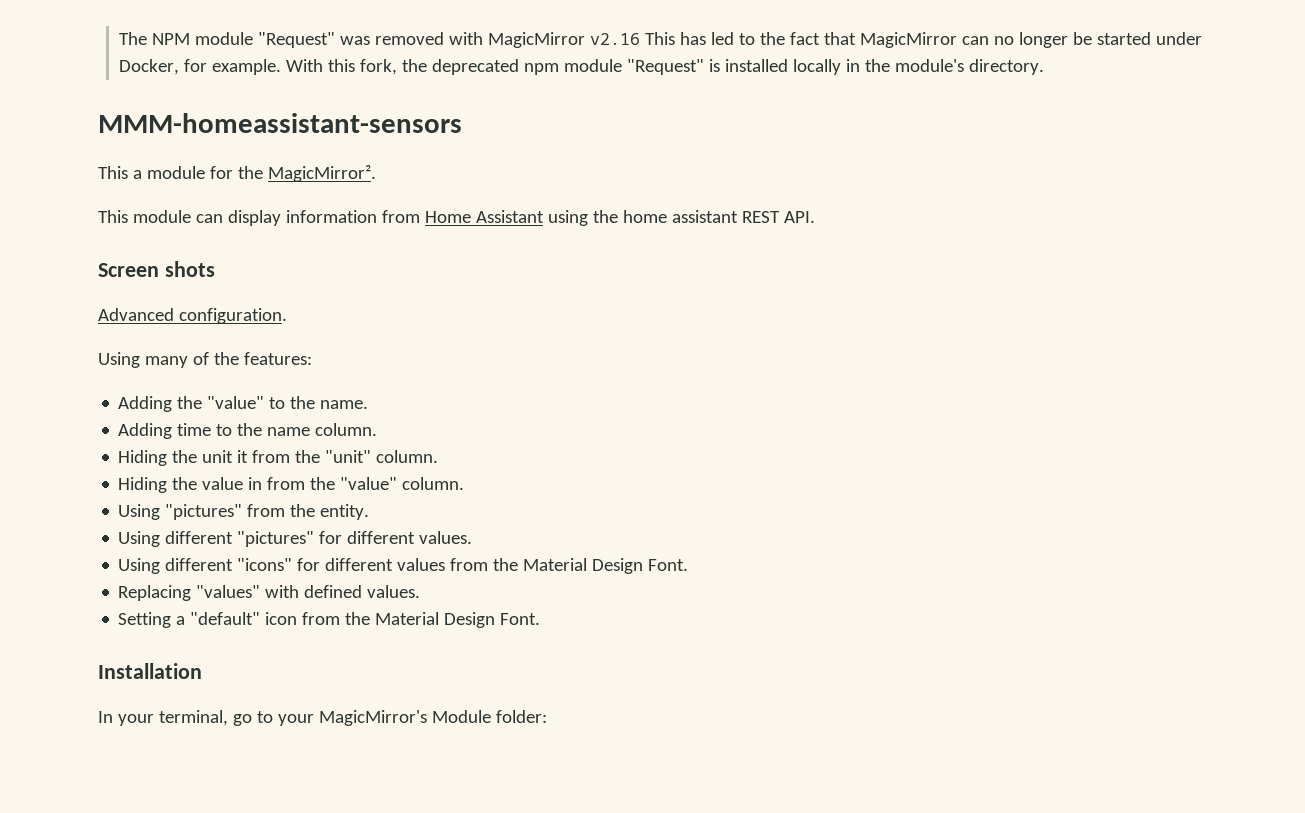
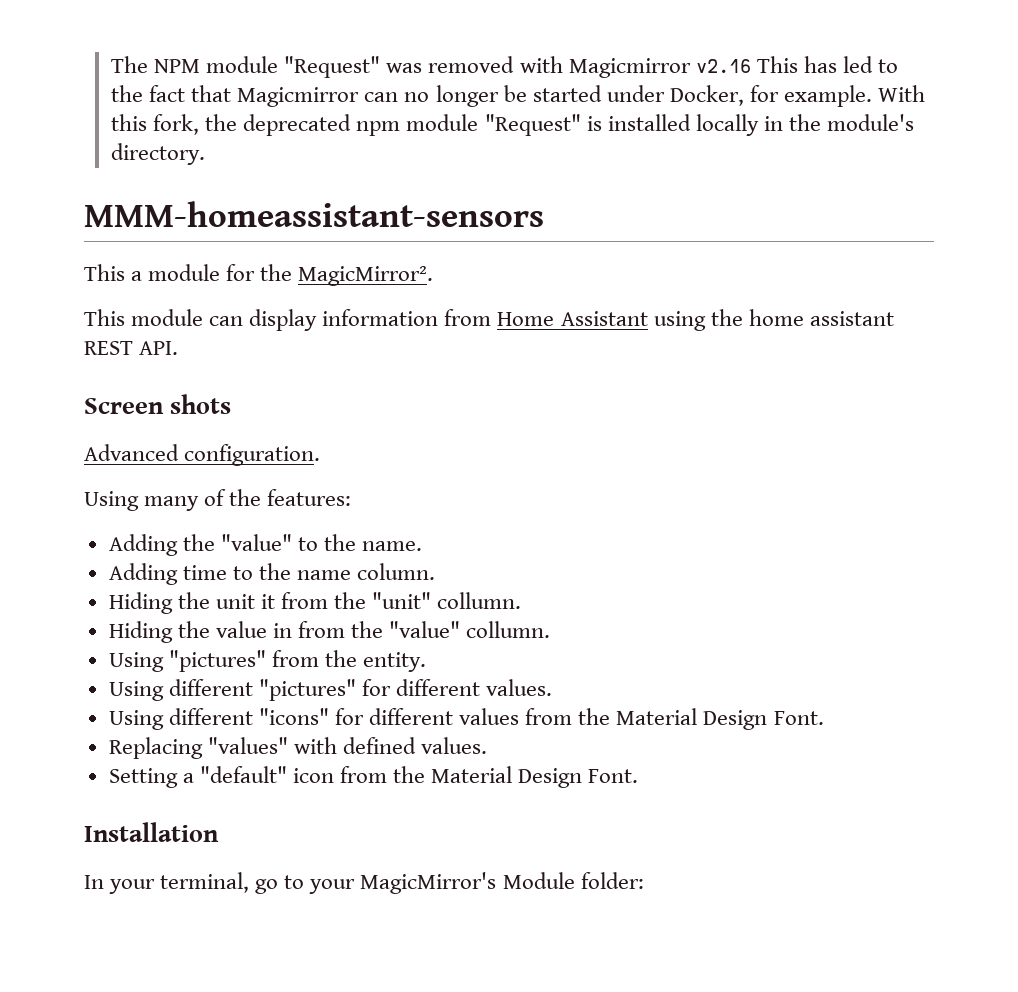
[488,32,586,48] MagicMirror -> [568,58,691,78] Magicmirror
[860,32,958,48] MagicMirror -> [237,87,360,107] Magicmirror
[376,450,439,463] column. -> [437,592,522,609] collumn.
[402,477,465,490] column. -> [466,621,551,638] collumn.

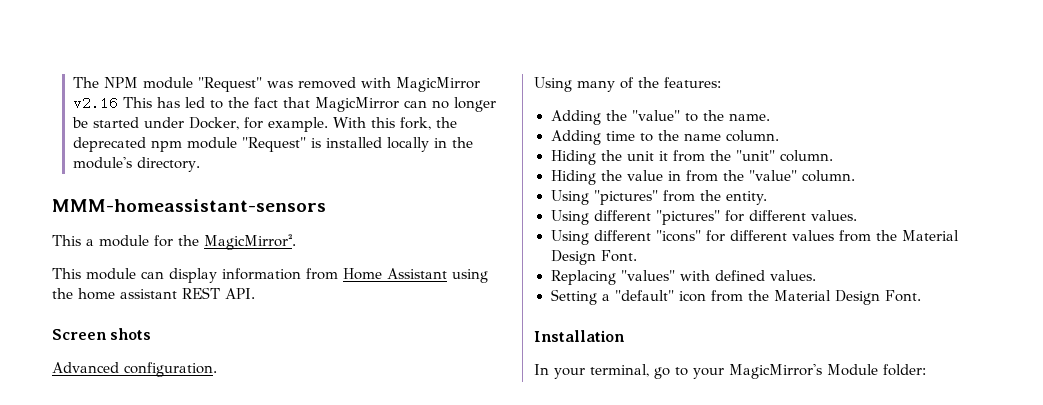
[568,58,691,78] Magicmirror -> [395,77,480,92] MagicMirror
[237,87,360,107] Magicmirror -> [314,97,399,112] MagicMirror
[437,592,522,609] collumn. -> [779,150,833,162] column.
[466,621,551,638] collumn. -> [801,170,855,182] column.

